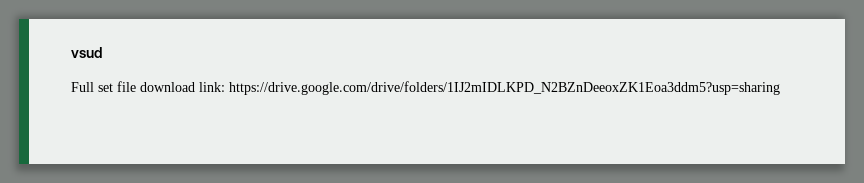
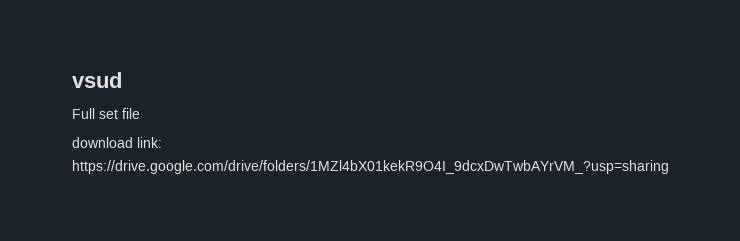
(136, 86) none -> (140, 113) //
[229,81,780,95] https://drive.google.com/drive/folders/1IJ2mIDLKPD_N2BZnDeeoxZK1Eoa3ddm5?usp=sharing -> [72,160,669,174] // https://drive.google.com/drive/folders/1MZl4bX01kekR9O4I_9dcxDwTwbAYrVM_?usp=sharing

